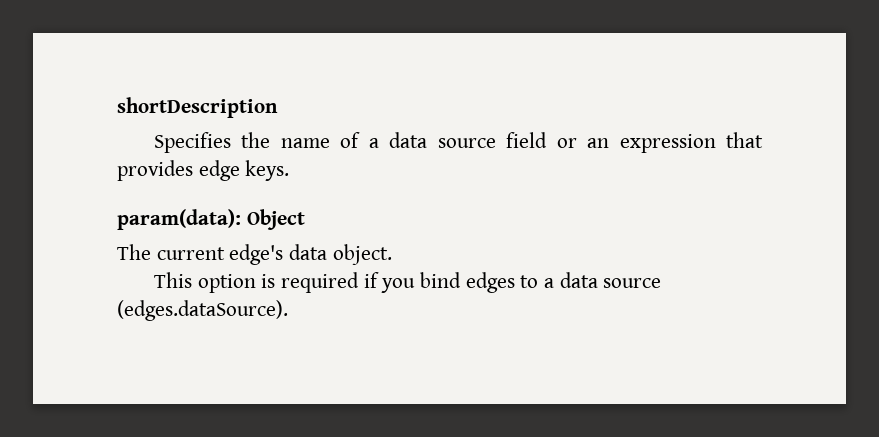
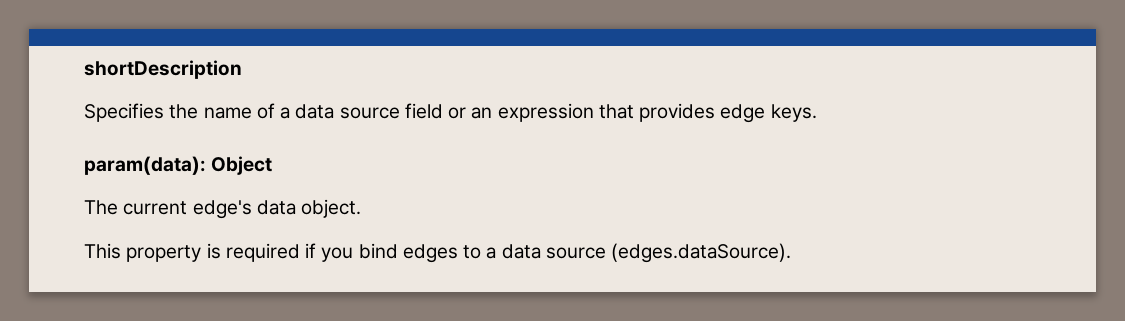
[197,274,256,293] option -> [126,245,202,262] property

